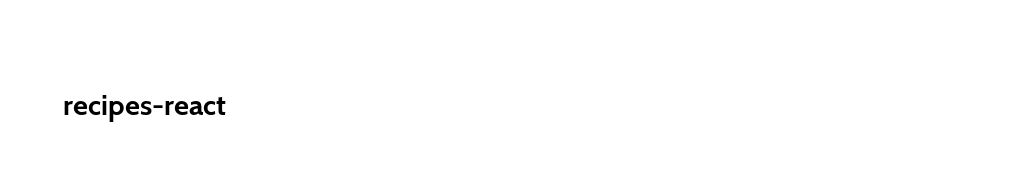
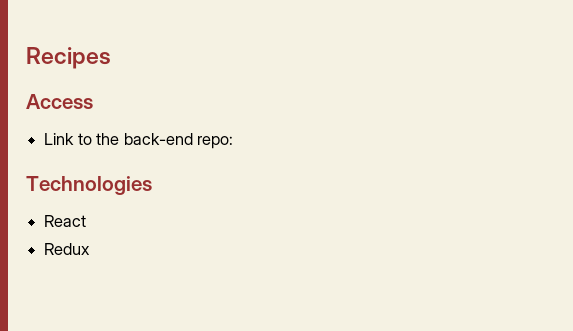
[63,95,226,122] recipes-react -> [26,47,111,69] [26,94,93,109] [44,133,233,149] [26,176,152,195] [44,215,87,227] [44,243,91,255] Recipes // Access // Link to the back-end repo: // Technologies // React // Redux

